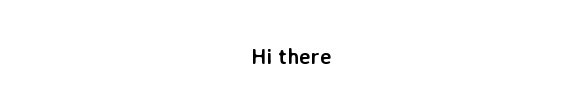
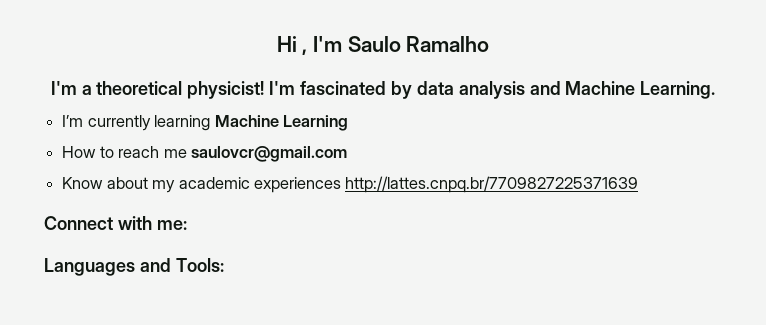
[278,48,332,64] there -> [302,36,490,55] [50,81,716,99] [62,115,348,131] [62,146,347,162] [62,176,639,193] [44,216,187,230] [44,258,224,276] , I'm Saulo Ramalho // I'm a theoretical physicist! I'm fascinated by data analysis and Machine Learning. // I’m currently learning Machine Learning // How to reach me saulovcr@gmail.com // Know about my academic experiences http://lattes.cnpq.br/7709827225371639 // Connect with me: // Languages and Tools:

